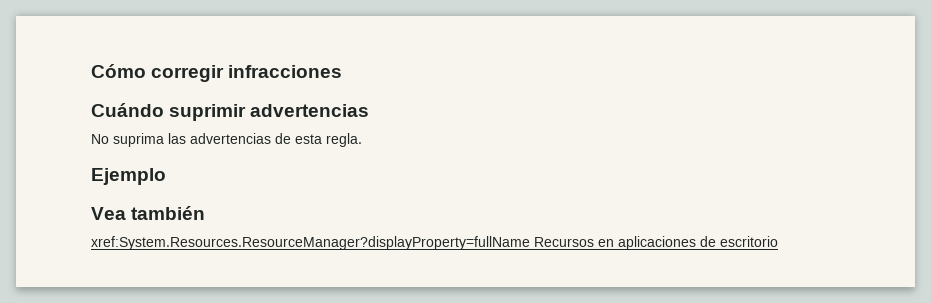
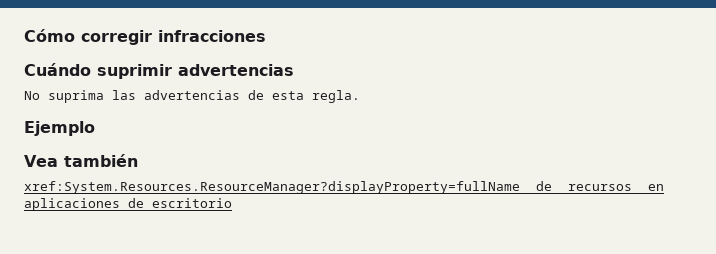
[534,237,594,247] Recursos -> [536,181,632,191] de recursos

